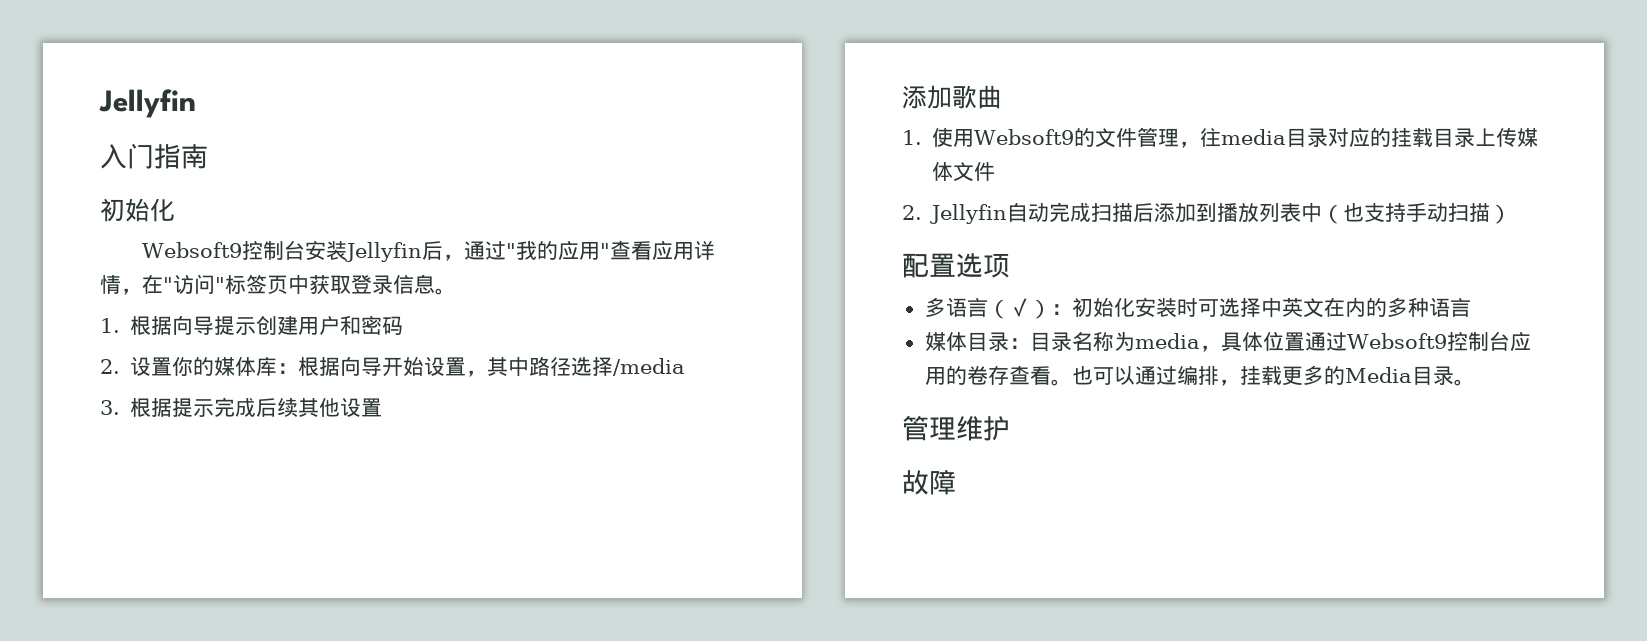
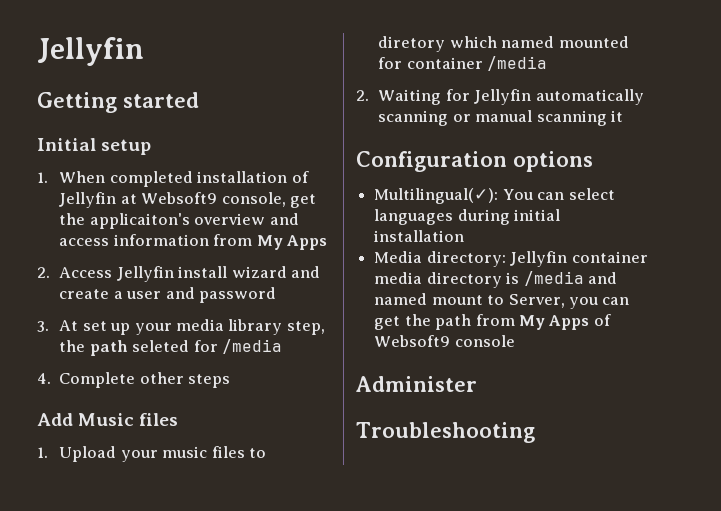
[100,143,208,169] [100,198,175,222] [141,240,715,262] [100,274,456,295] [100,315,404,335] [100,356,686,377] [100,397,383,417] [902,85,1002,109] [902,127,1539,148] [932,162,996,182] [902,202,1512,224] [902,253,1010,278] [924,297,1471,319] [924,331,1531,352] [924,365,1475,386] [902,415,1010,441] [902,469,956,495] 入门指南 // 初始化 // Websoft9控制台安装Jellyfin后，通过"我的应用"查看应用详情，在"访问"标签页中获取登录信息。 // 1.根据向导提示创建用户和密码 // 2.设置你的媒体库：根据向导开始设置，其中路径选择/media // 3.根据提示完成后续其他设置 // 添加歌曲 // 1.使用Websoft9的文件管理，往media目录对应的挂载目录上传媒体文件 // 2. Jellyfin自动完成扫描后添加到播放列表中（也支持手动扫描） // 配置选项 // 多语言（✓）：初始化安装时可选择中英文在内的多种语言 // 媒体目录：目录名称为media，具体位置通过Websoft9控制台应用的卷存查看。也可以通过编排，挂载更多的Media目录。 // 管理维护 // 故障 -> [37,92,199,113] [37,138,152,155] [37,171,309,187] [59,192,316,208] [59,213,299,229] [59,234,327,250] [37,266,320,282] [59,287,276,303] [37,319,325,335] [59,339,282,356] [37,372,231,388] [37,413,179,426] [37,446,266,462] [378,36,629,52] [378,56,548,71] [356,89,644,105] [378,110,623,126] [356,151,593,172] [374,188,615,204] [374,209,561,225] [374,230,465,242] [374,251,648,267] [374,271,617,288] [374,293,630,309] [374,314,611,330] [374,335,515,347] [356,376,477,392] [356,422,535,443] Getting started // Initial setup // 1. When completed installation of Jellyfin at Websoft9 console, get the applicaiton's overview and access information from My Apps // 2. Access Jellyfin install wizard and create a user and password // 3. At set up your media library step, the path seleted for /media // 4. Complete other steps // Add Music files // 1. Upload your music files to diretory which named mounted for container /media // 2. Waiting for Jellyfin automatically scanning or manual scanning it // Configuration options // Multilingual(✓): You can select languages during initial installation // Media directory: Jellyfin container media directory is /media and named mount to Server, you can get the path from My Apps of Websoft9 console // Administer // Troubleshooting

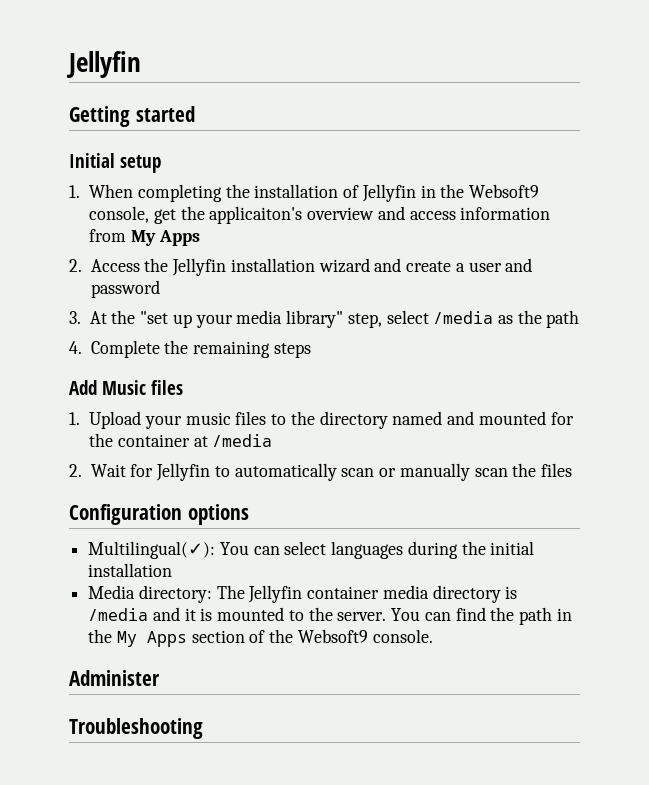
[109,171,193,187] completed -> [137,184,250,202] completing the
[120,194,137,204] at -> [420,184,465,198] in the
[116,266,228,282] Jellyfin install -> [144,258,315,276] the Jellyfin installation
[82,321,107,331] set -> [111,310,169,324] the "set
[228,319,325,335] [59,339,282,356] library step, the path seleted for /media -> [286,310,580,328] library" step, select /media as the path
[139,372,184,384] other -> [164,340,271,358] the remaining
[378,36,629,52] [378,57,483,69] diretory which named mounted for container -> [290,411,574,429] [89,433,208,447] the directory named and mounted for the container at
[378,89,442,105] Waiting -> [90,464,126,477] Wait
[535,89,644,105] [378,110,623,126] automatically scanning or manual scanning it -> [214,463,573,481] to automatically scan or manually scan the files
(510, 217) none -> [461,541,486,555] the
(506, 259) none -> [216,585,245,599] The
[374,293,630,309] [374,314,611,330] [374,335,515,347] named mount to Server, you can get the path from My Apps of Websoft9 console -> [184,607,572,625] [88,629,433,647] it is mounted to the server. You can find the path in the My Apps section of the Websoft9 console.

